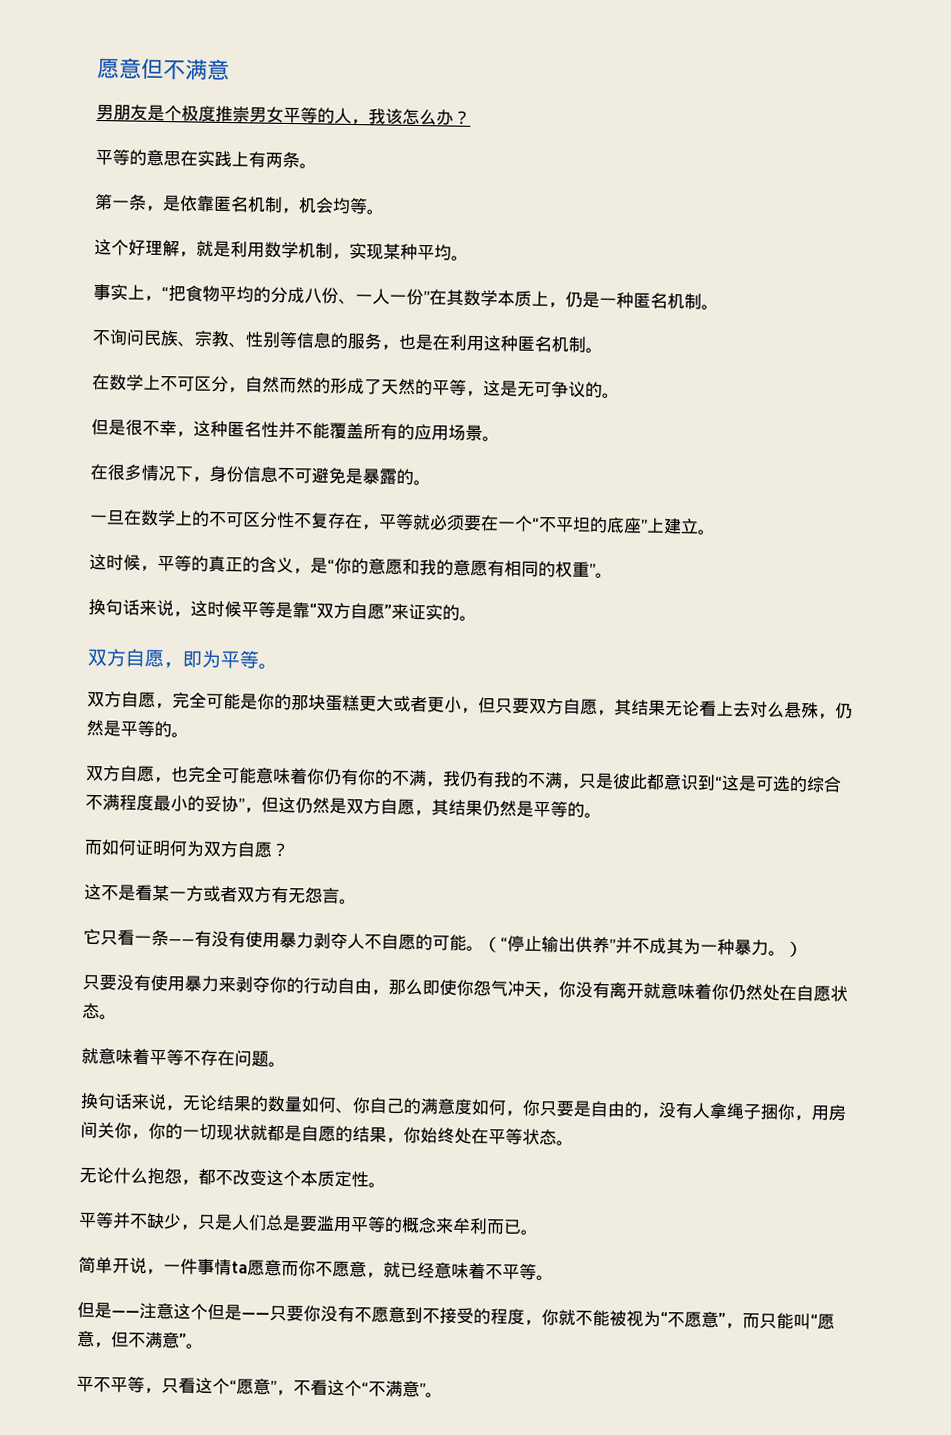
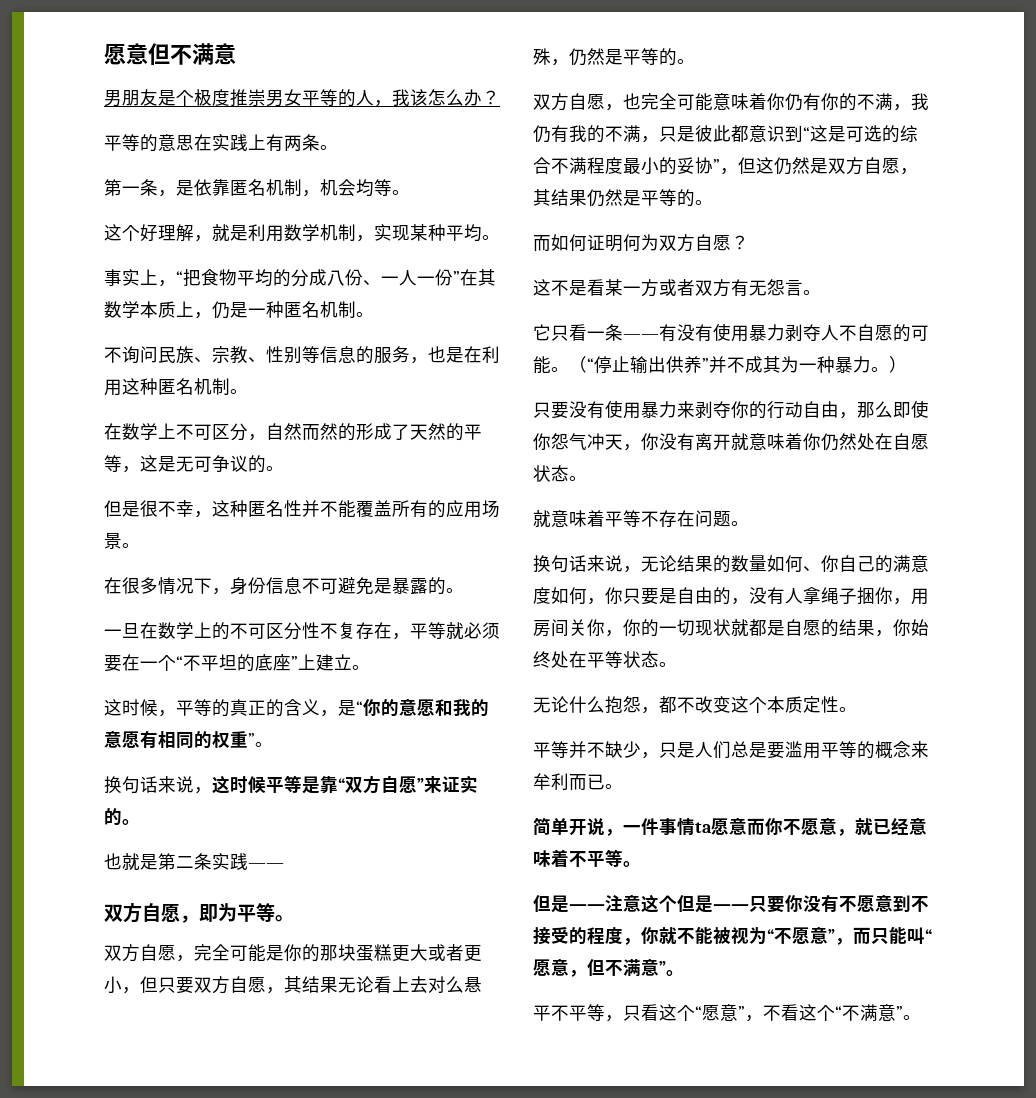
(477, 618) none -> [104,853,284,870] // 也就是第二条实践——

